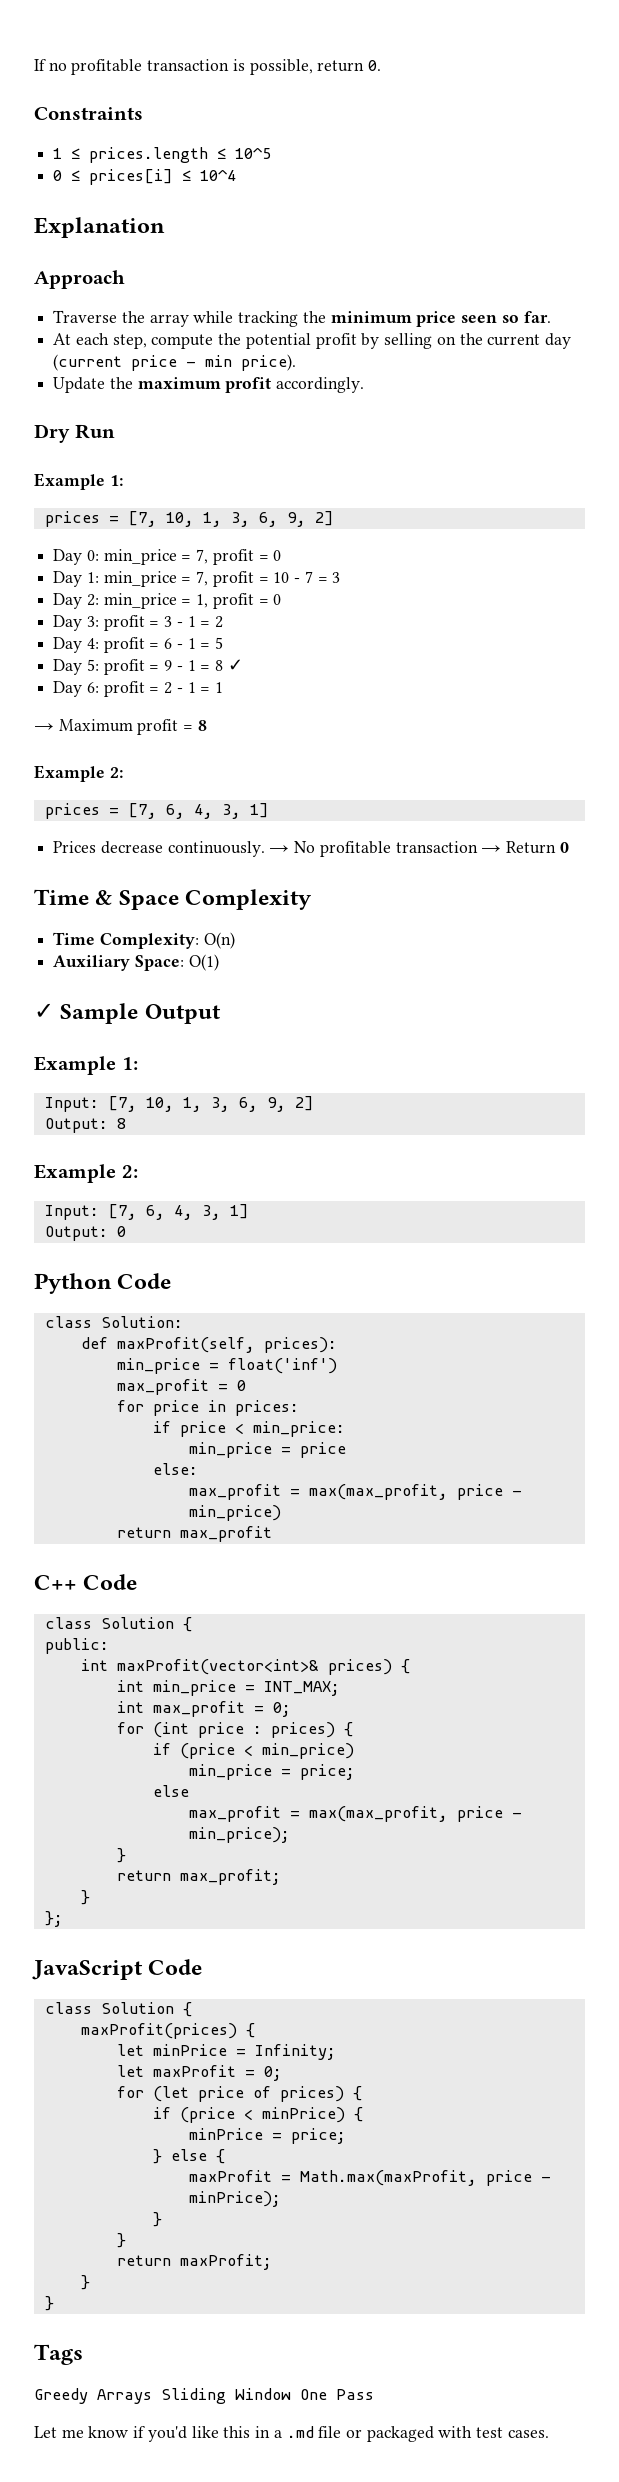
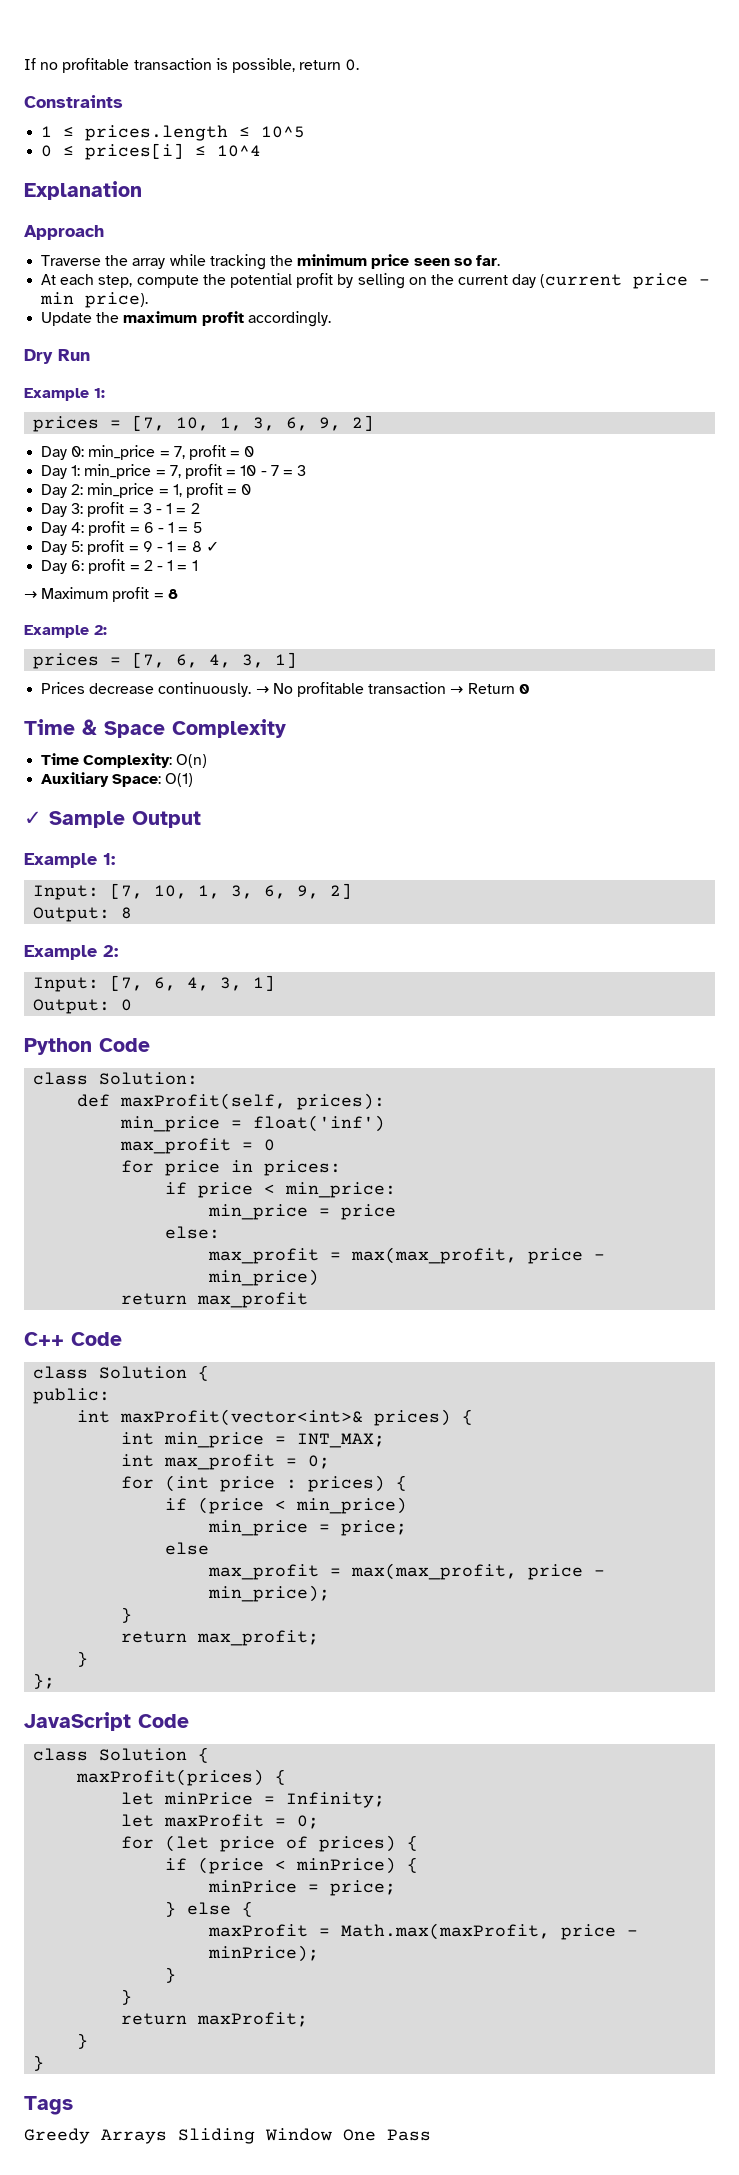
[34,2426,549,2442] // Let me know if you'd like this in a .md file or packaged with test cases. -> (431, 2135) none

